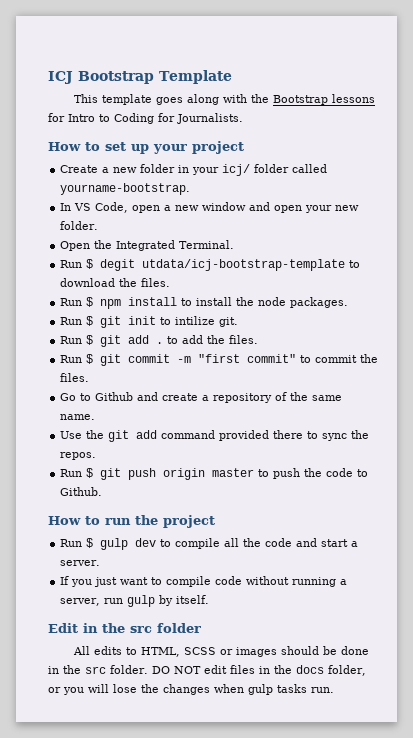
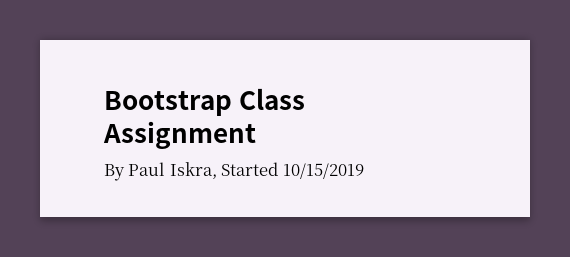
[48,70,232,84] [73,94,375,105] [48,113,243,124] [48,141,244,154] [60,164,328,176] [60,183,191,195] [60,202,360,213] [60,221,99,230] [60,240,235,251] [60,259,361,271] [60,278,171,287] [60,297,349,309] [60,316,239,328] [60,335,259,347] [60,354,379,366] [60,373,90,382] [60,392,343,403] [60,414,96,420] [60,430,370,442] [60,452,97,460] [60,468,369,480] [60,487,103,496] [48,515,215,528] [60,538,359,550] [60,560,101,566] [60,576,348,587] [60,595,210,607] [48,623,201,633] [72,646,369,657] [48,665,366,676] [48,684,334,695] ICJ Bootstrap Template // This template goes along with the Bootstrap lessons for Intro to Coding for Journalists. // How to set up your project // Create a new folder in your icj/ folder called yourname-bootstrap. // In VS Code, open a new window and open your new folder. // Open the Integrated Terminal. // Run $ degit utdata/icj-bootstrap-template to download the files. // Run $ npm install to install the node packages. // Run $ git init to intilize git. // Run $ git add . to add the files. // Run $ git commit -m "first commit" to commit the files. // Go to Github and create a repository of the same name. // Use the git add command provided there to sync the repos. // Run $ git push origin master to push the code to Github. // How to run the project // Run $ gulp dev to compile all the code and start a server. // If you just want to compile code without running a server, run gulp by itself. // Edit in the src folder // All edits to HTML, SCSS or images should be done in the src folder. DO NOT edit files in the docs folder, or you will lose the changes when gulp tasks run. -> [104,88,306,116] [103,121,256,149] [104,162,364,181] Bootstrap Class Assignment // By Paul Iskra, Started 10/15/2019

